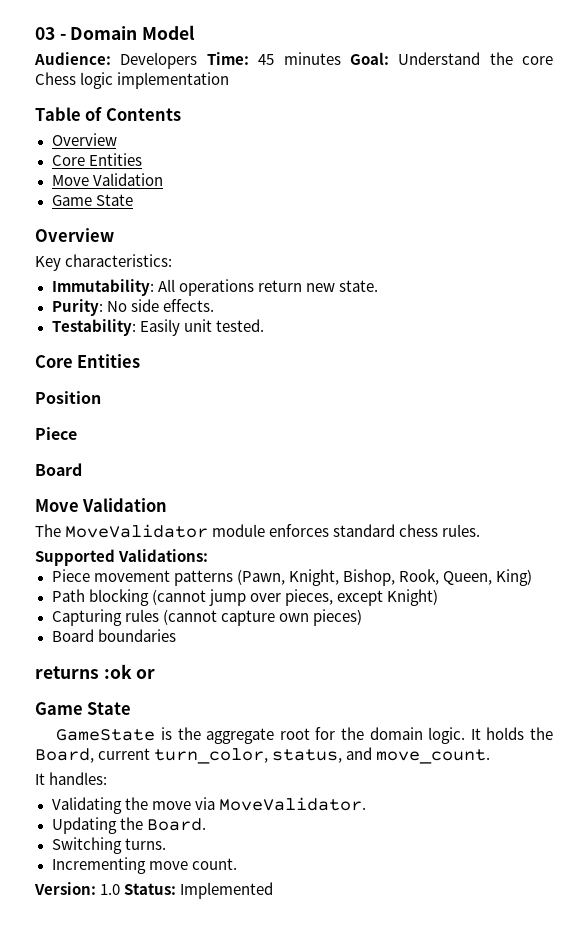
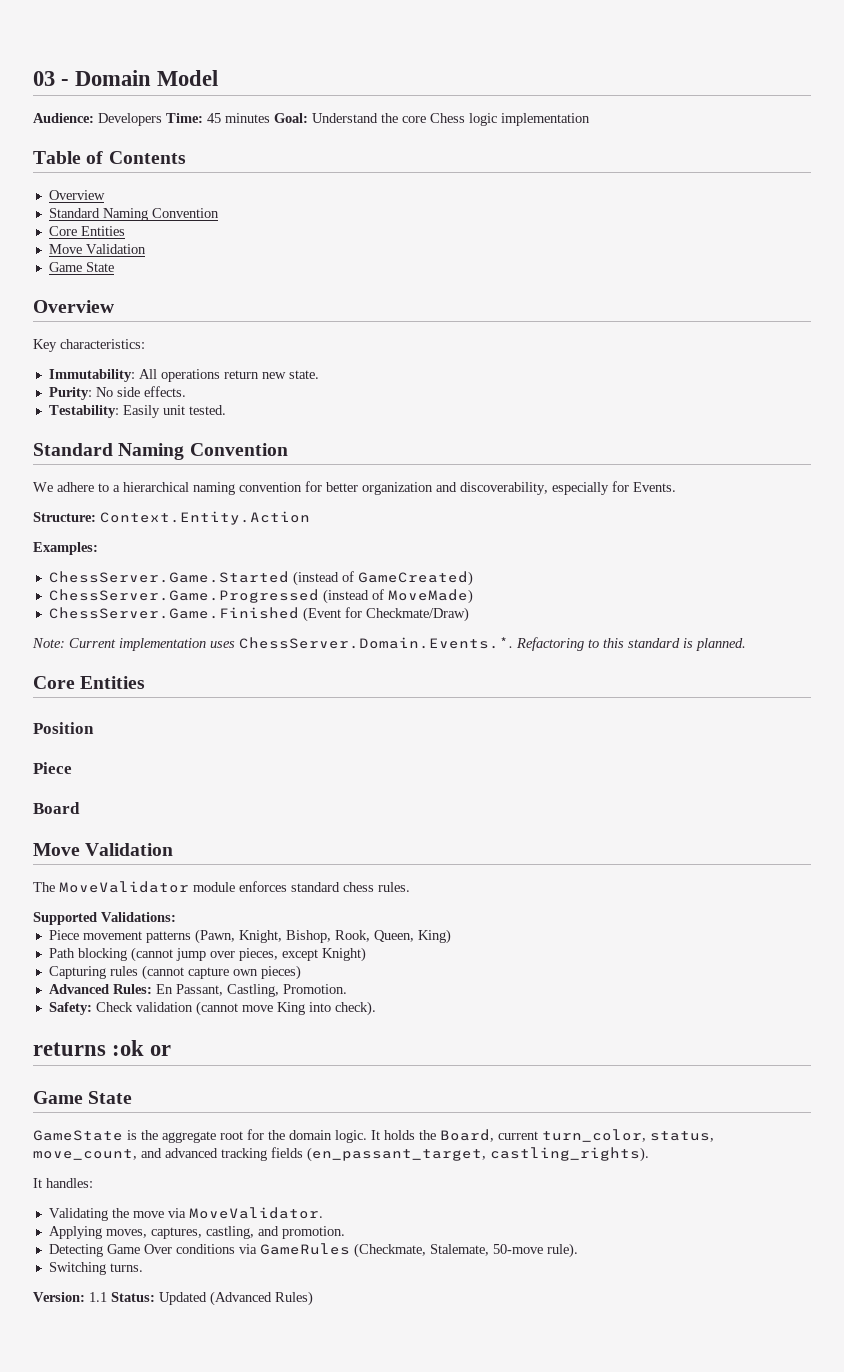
(117, 139) none -> [48,208,219,221] // Standard Naming Convention
(264, 325) none -> [33,443,288,460] [33,481,676,495] [33,511,310,525] [33,542,98,555] [48,571,473,586] [48,589,473,604] [48,607,469,622] [32,637,746,651] // Standard Naming Convention // We adhere to a hierarchical naming convention for better organization and discoverability, especially for Events. // Structure: Context.Entity.Action // Examples: // ChessServer.Game.Started (instead of GameCreated) // ChessServer.Game.Progressed (instead of MoveMade) // ChessServer.Game.Finished (Event for Checkmate/Draw) // Note: Current implementation uses ChessServer.Domain.Events.*. Refactoring to this standard is planned.
[51,629,176,642] Board boundaries -> [48,984,347,997] [48,1001,376,1016] Advanced Rules: En Passant, Castling, Promotion. // Safety: Check validation (cannot move King into check).
[346,747,491,764] and move_count. -> [33,1147,649,1162] move_count, and advanced tracking fields (en_passant_target, castling_rights).
[51,817,206,834] [51,837,166,854] [51,857,237,874] [34,882,274,899] Updating the Board. // Switching turns. // Incrementing move count. // Version: 1.0 Status: Implemented -> [48,1226,345,1239] [48,1243,578,1258] [48,1262,143,1275] [33,1291,313,1306] Applying moves, captures, castling, and promotion. // Detecting Game Over conditions via GameRules (Checkmate, Stalemate, 50-move rule). // Switching turns. // Version: 1.1 Status: Updated (Advanced Rules)

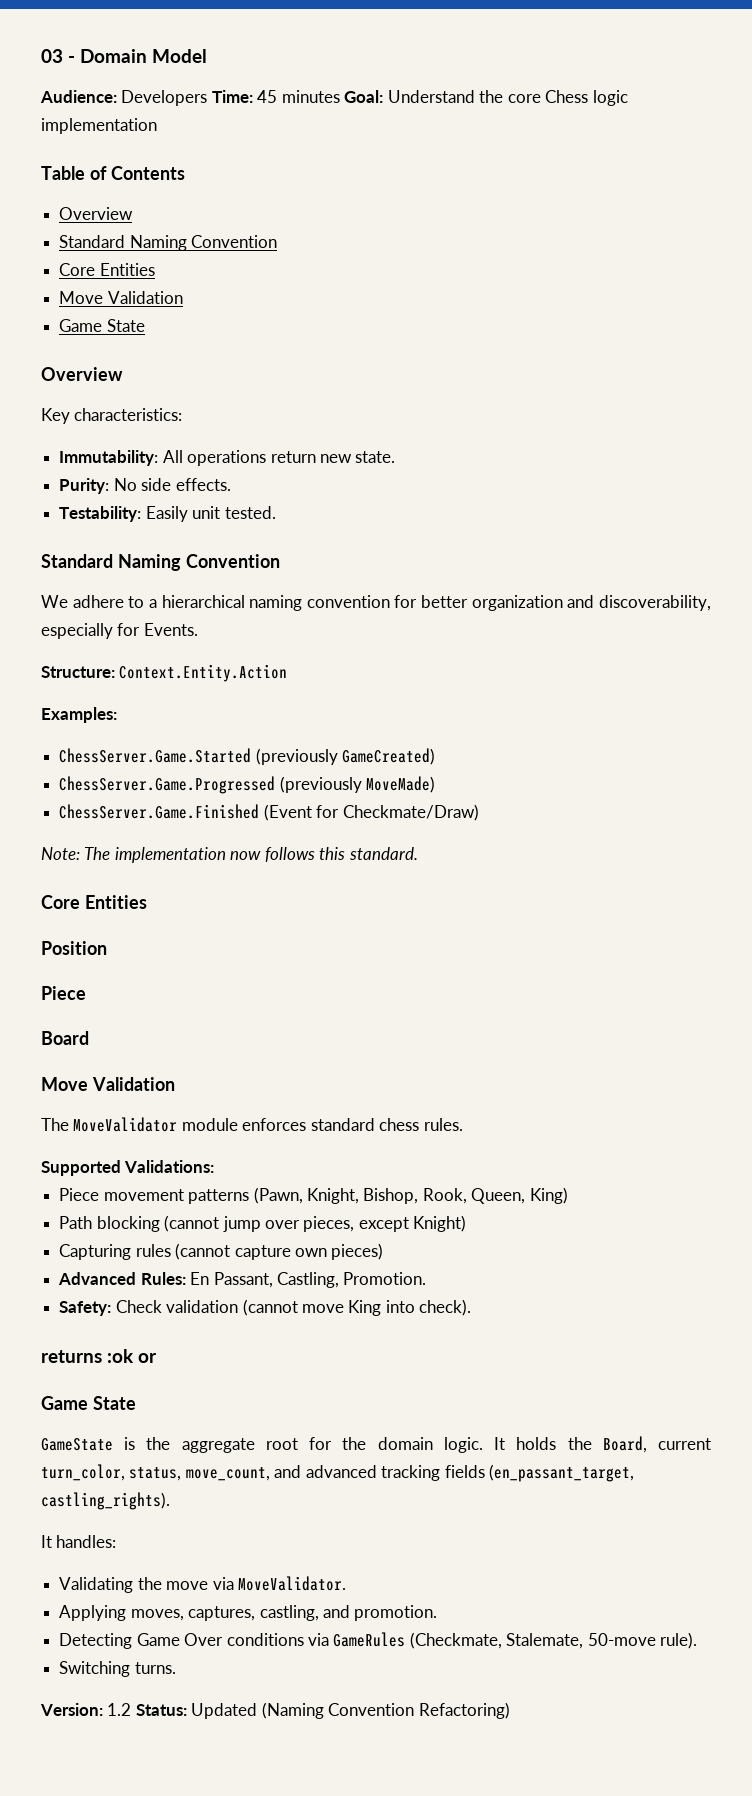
[292,571,354,586] (instead of -> [255,748,338,765] (previously
[322,589,384,604] (instead of -> [279,776,362,793] (previously
[69,637,746,651] Current implementation uses ChessServer.Domain.Events.*. Refactoring to this standard is planned. -> [84,847,418,863] The implementation now follows this standard.
[89,1292,107,1302] 1.1 -> [107,1703,132,1716] 1.2
[210,1291,313,1306] (Advanced Rules) -> [261,1702,510,1719] (Naming Convention Refactoring)

